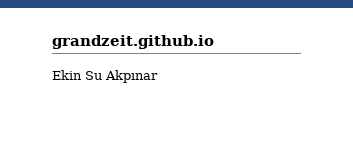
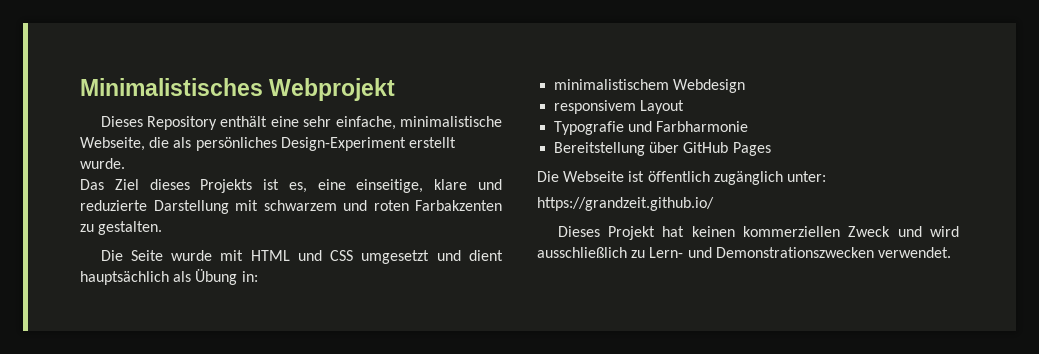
[52,35,214,49] [52,70,158,83] grandzeit.github.io // Ekin Su Akpınar -> [80,78,396,101] [100,116,503,130] [80,137,456,151] [80,158,125,169] [80,179,502,193] [80,200,502,214] [80,221,163,235] [100,250,504,264] [80,269,258,285] [554,79,746,93] [554,100,685,114] [554,121,749,135] [554,142,771,156] [537,171,826,185] [537,197,714,211] [557,226,959,240] [537,247,951,258] Minimalistisches Webprojekt // Dieses Repository enthält eine sehr einfache, minimalistische Webseite, die als persönliches Design-Experiment erstellt wurde. // Das Ziel dieses Projekts ist es, eine einseitige, klare und reduzierte Darstellung mit schwarzem und roten Farbakzenten zu gestalten. // Die Seite wurde mit HTML und CSS umgesetzt und dient hauptsächlich als Übung in: // minimalistischem Webdesign // responsivem Layout // Typografie und Farbharmonie // Bereitstellung über GitHub Pages // Die Webseite ist öffentlich zugänglich unter: // https://grandzeit.github.io/ // Dieses Projekt hat keinen kommerziellen Zweck und wird ausschließlich zu Lern- und Demonstrationszwecken verwendet.

